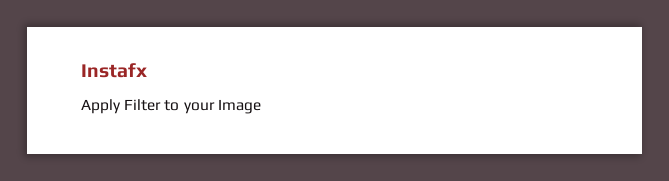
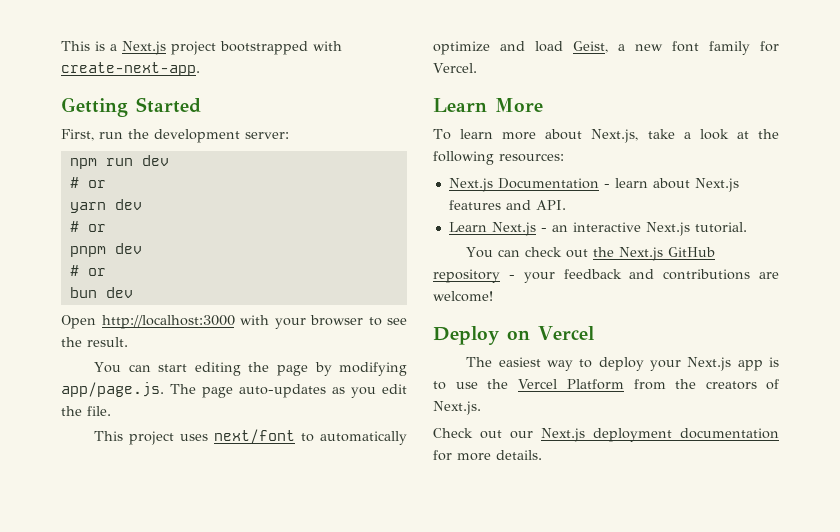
[81,63,147,78] [81,99,261,114] Instafx // Apply Filter to your Image -> [61,41,342,55] [61,62,200,76] [61,97,201,117] [61,129,289,143] [69,155,169,169] [69,177,106,188] [69,199,142,213] [69,221,106,232] [69,243,142,257] [69,265,106,276] [69,287,133,298] [61,315,407,329] [61,337,128,347] [94,362,408,376] [61,382,407,398] [61,406,111,416] [94,429,407,445] [433,41,779,55] [433,63,477,73] [433,98,543,112] [433,129,779,143] [433,151,564,165] [448,178,739,192] [448,200,566,210] [448,222,747,236] [466,247,716,261] [433,269,779,283] [433,291,493,302] [433,326,594,345] [466,357,780,371] [433,379,779,390] [433,401,481,415] [433,428,779,442] [433,450,542,461] This is a Next.js project bootstrapped with create-next-app. // Getting Started // First, run the development server: // npm run dev // # or // yarn dev // # or // pnpm dev // # or // bun dev // Open http://localhost:3000 with your browser to see the result. // You can start editing the page by modifying app/page.js. The page auto-updates as you edit the file. // This project uses next/font to automatically optimize and load Geist, a new font family for Vercel. // Learn More // To learn more about Next.js, take a look at the following resources: // Next.js Documentation - learn about Next.js features and API. // Learn Next.js - an interactive Next.js tutorial. // You can check out the Next.js GitHub repository - your feedback and contributions are welcome! // Deploy on Vercel // The easiest way to deploy your Next.js app is to use the Vercel Platform from the creators of Next.js. // Check out our Next.js deployment documentation for more details.

